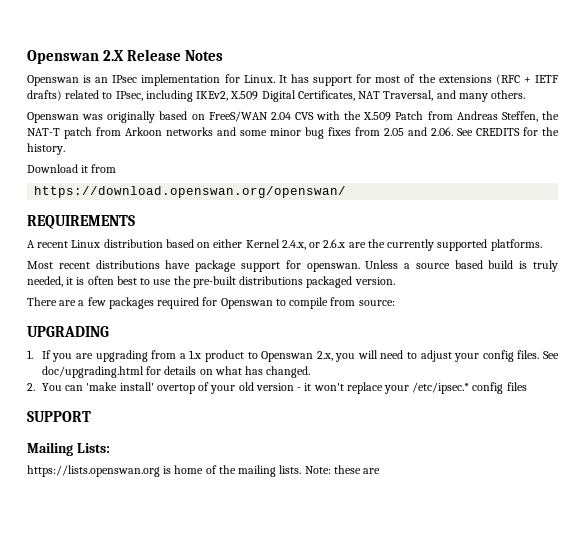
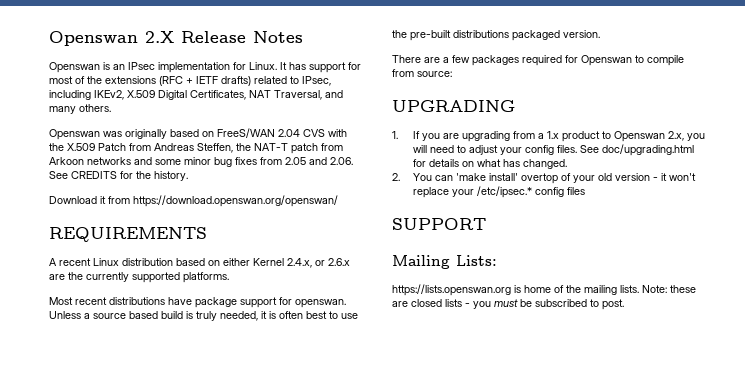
(117, 168) // -> (130, 200) none
(381, 471) none -> [411,299,624,310] closed lists - you must be subscribed to post.

